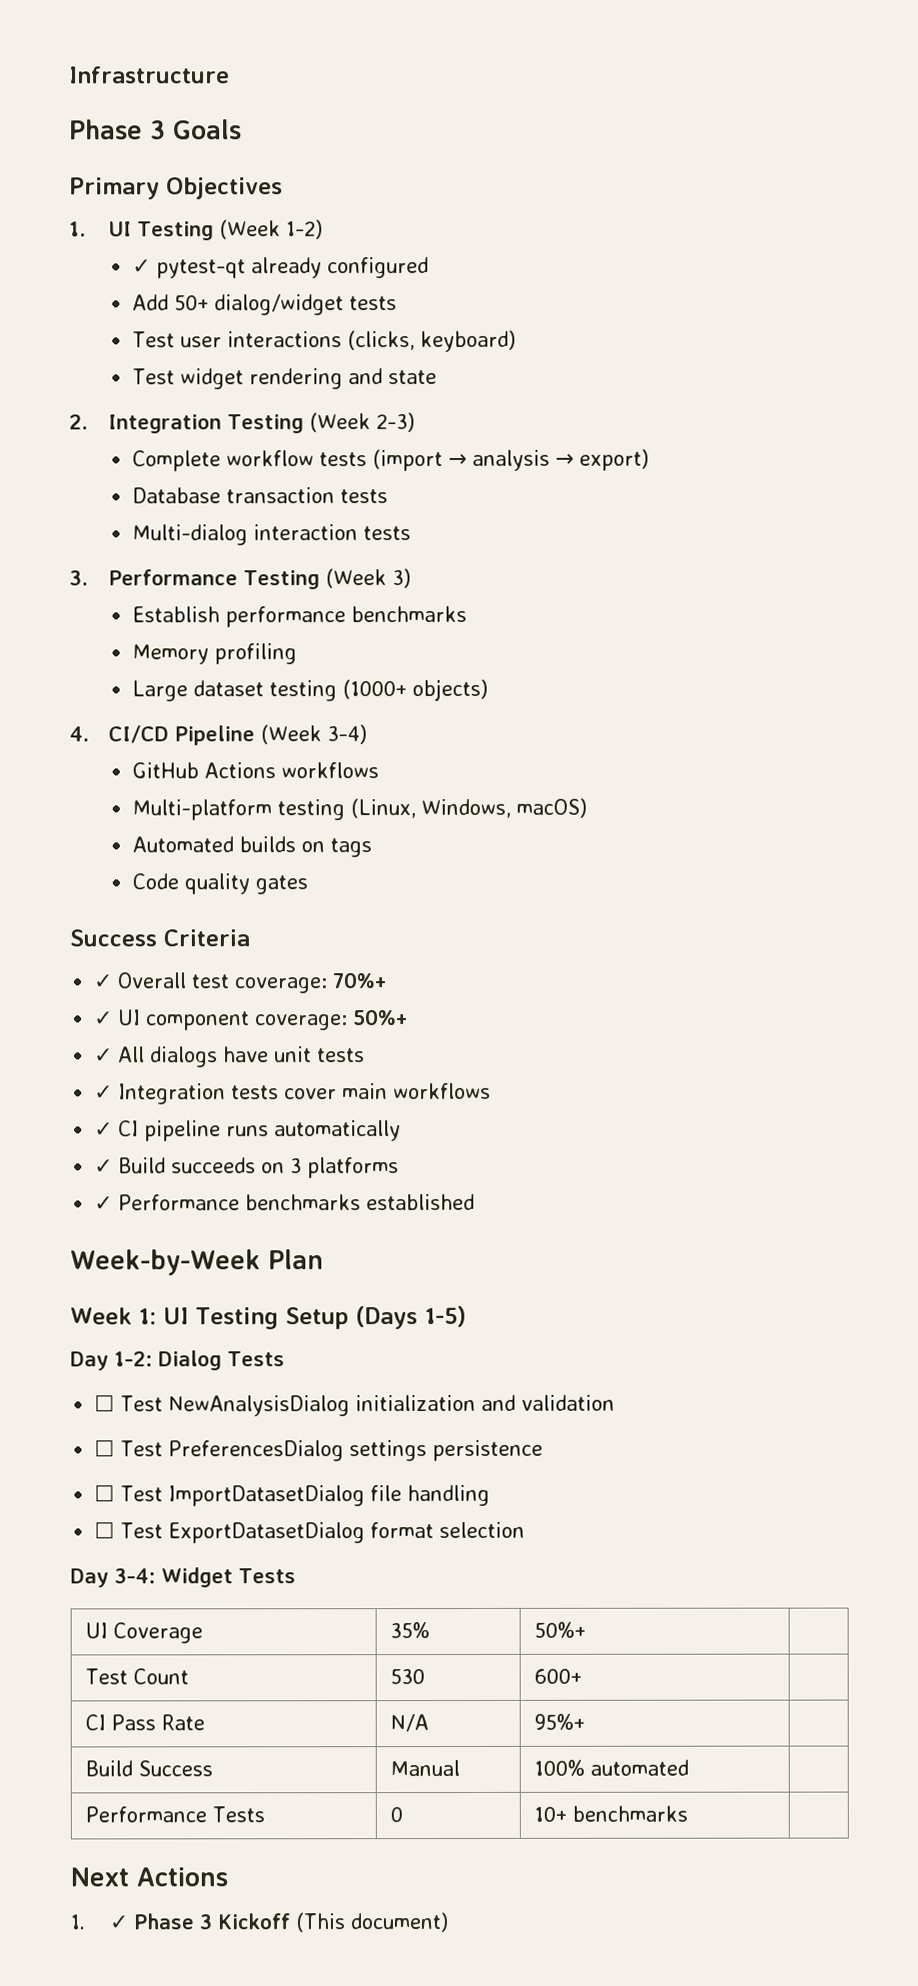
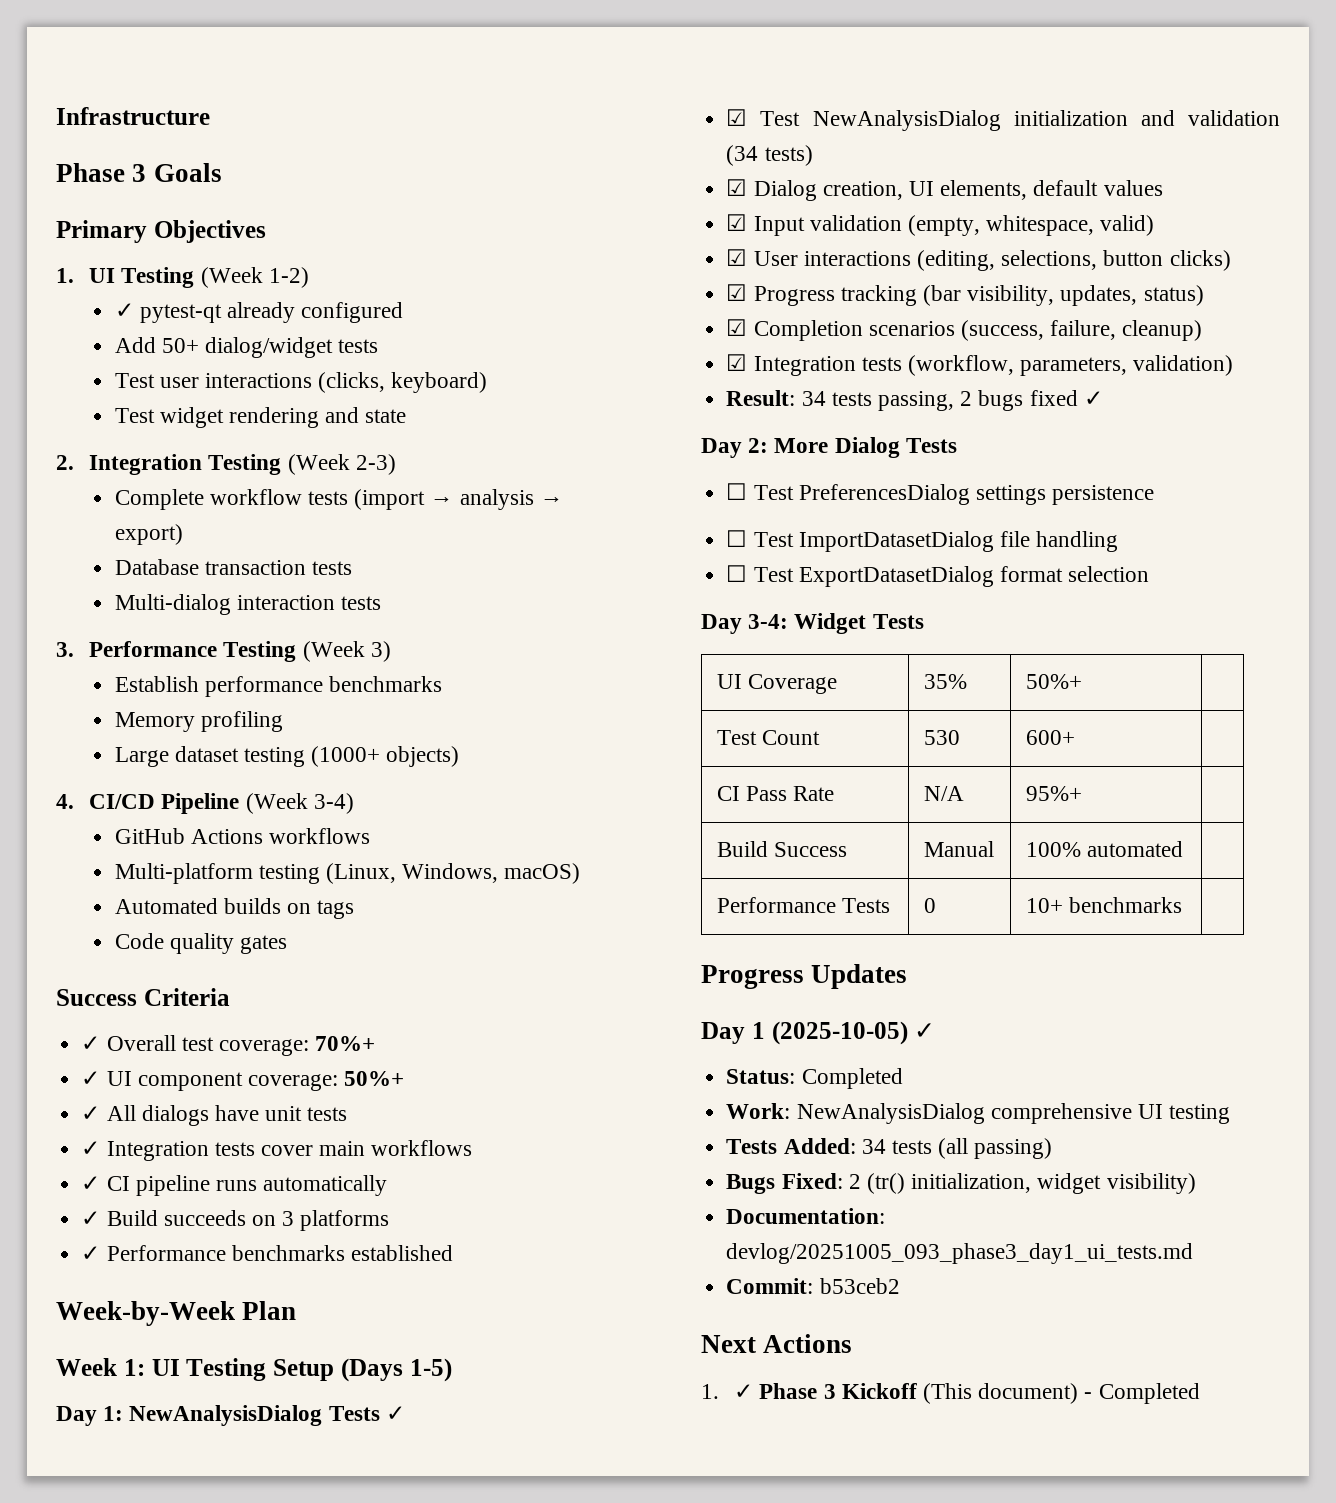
[114,1350,285,1371] [94,1394,116,1412] 1-2: Dialog Tests // ☐ -> [103,1405,405,1426] [726,109,748,126] 1: NewAnalysisDialog Tests ✓ // ☑
(616, 1402) none -> [726,145,813,166] [726,179,1163,201] [726,214,1155,236] [726,249,1231,271] [726,284,1204,306] [726,319,1203,341] [726,354,1234,376] [726,390,1103,411] [701,437,957,458] (34 tests) // ☑ Dialog creation, UI elements, default values // ☑ Input validation (empty, whitespace, valid) // ☑ User interactions (editing, selections, button clicks) // ☑ Progress tracking (bar visibility, updates, status) // ☑ Completion scenarios (success, failure, cleanup) // ☑ Integration tests (workflow, parameters, validation) // Result: 34 tests passing, 2 bugs fixed ✓ // Day 2: More Dialog Tests
(688, 1813) none -> [701,964,908,989] [701,1021,936,1045] [726,1068,903,1089] [726,1103,1231,1124] [726,1138,1053,1159] [726,1173,1196,1194] [726,1208,886,1224] [726,1243,1194,1264] [726,1278,900,1294] // Progress Updates // Day 1 (2025-10-05) ✓ // Status: Completed // Work: NewAnalysisDialog comprehensive UI testing // Tests Added: 34 tests (all passing) // Bugs Fixed: 2 (tr() initialization, widget visibility) // Documentation: devlog/20251005_093_phase3_day1_ui_tests.md // Commit: b53ceb2
(448, 1922) none -> [1084,1383,1200,1404] - Completed

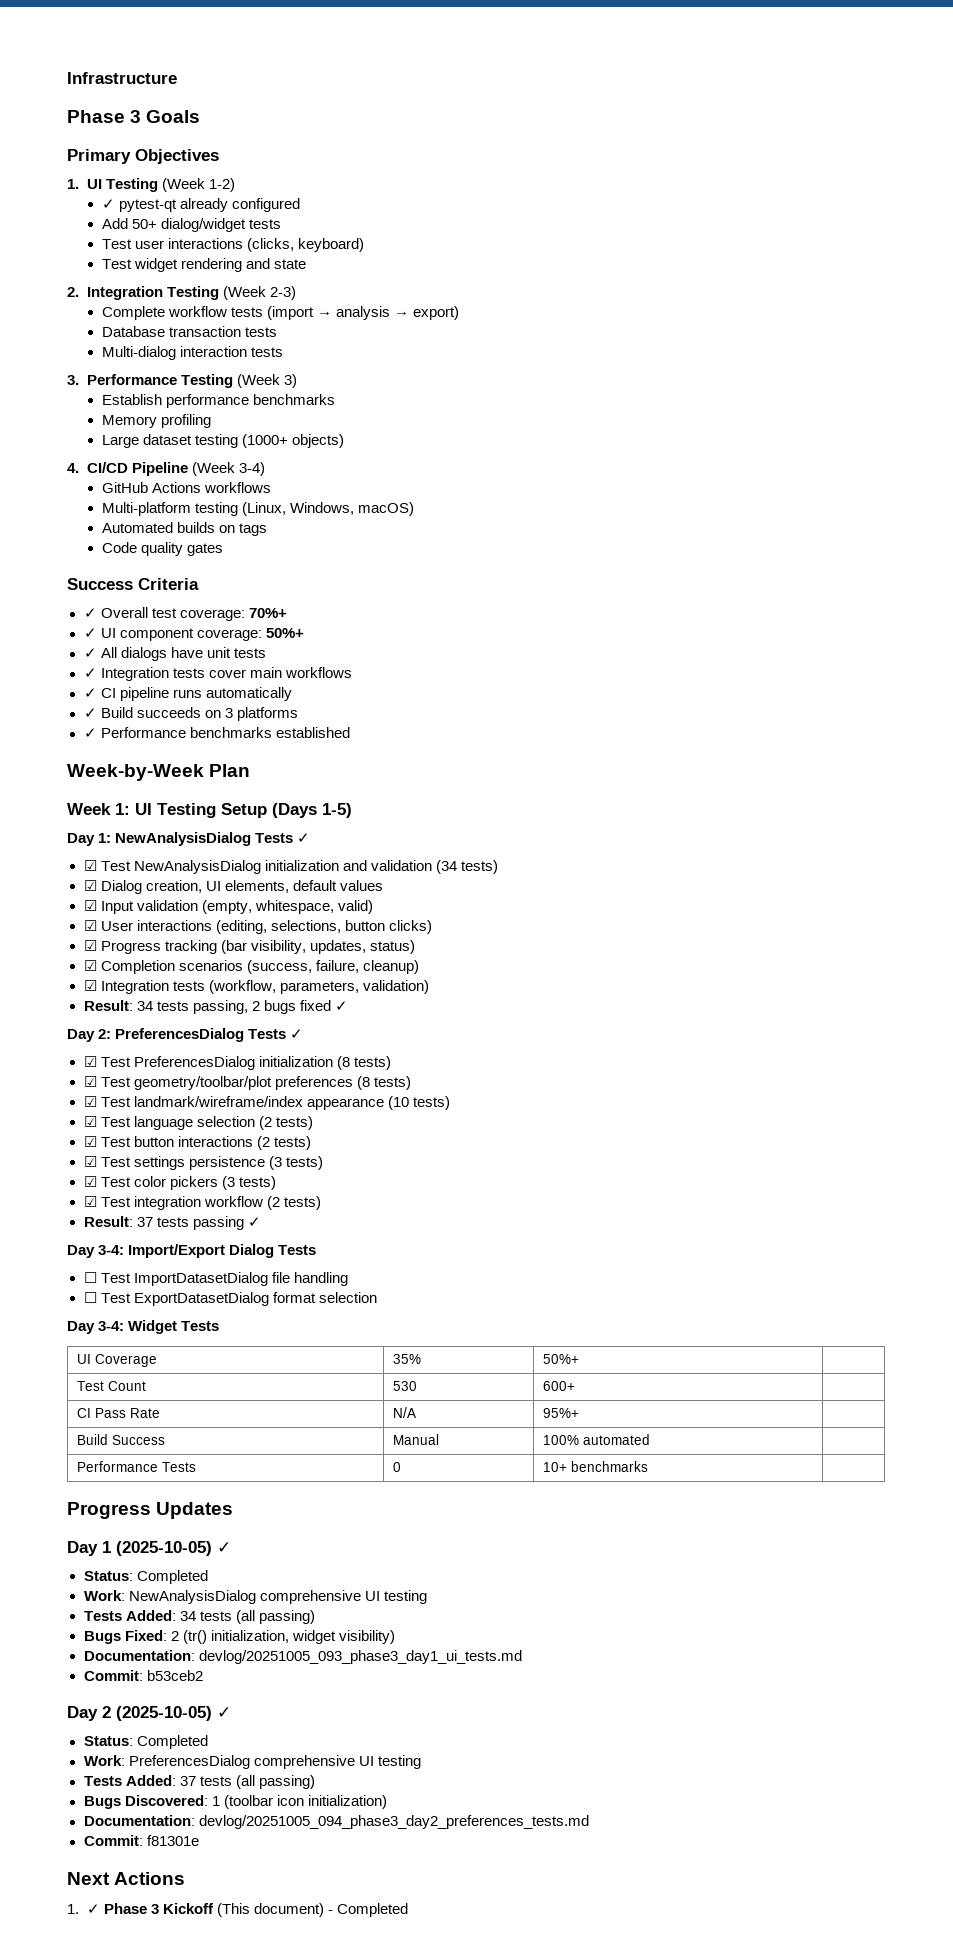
[774,437,957,458] [726,483,1155,505] More Dialog Tests // ☐ Test PreferencesDialog settings persistence -> [115,1028,304,1042] [83,1056,391,1070] [83,1076,411,1090] [83,1096,450,1110] [83,1116,313,1130] [83,1136,311,1150] [83,1156,323,1170] [83,1176,276,1190] [83,1196,321,1210] [83,1216,261,1230] [67,1244,317,1258] PreferencesDialog Tests ✓ // ☑ Test PreferencesDialog initialization (8 tests) // ☑ Test geometry/toolbar/plot preferences (8 tests) // ☑ Test landmark/wireframe/index appearance (10 tests) // ☑ Test language selection (2 tests) // ☑ Test button interactions (2 tests) // ☑ Test settings persistence (3 tests) // ☑ Test color pickers (3 tests) // ☑ Test integration workflow (2 tests) // Result: 37 tests passing ✓ // Day 3-4: Import/Export Dialog Tests
(900, 1286) none -> [67,1706,231,1721] [83,1735,208,1749] [83,1755,421,1769] [83,1775,315,1789] [83,1795,387,1809] [83,1815,589,1829] [83,1835,199,1846] // Day 2 (2025-10-05) ✓ // Status: Completed // Work: PreferencesDialog comprehensive UI testing // Tests Added: 37 tests (all passing) // Bugs Discovered: 1 (toolbar icon initialization) // Documentation: devlog/20251005_094_phase3_day2_preferences_tests.md // Commit: f81301e

